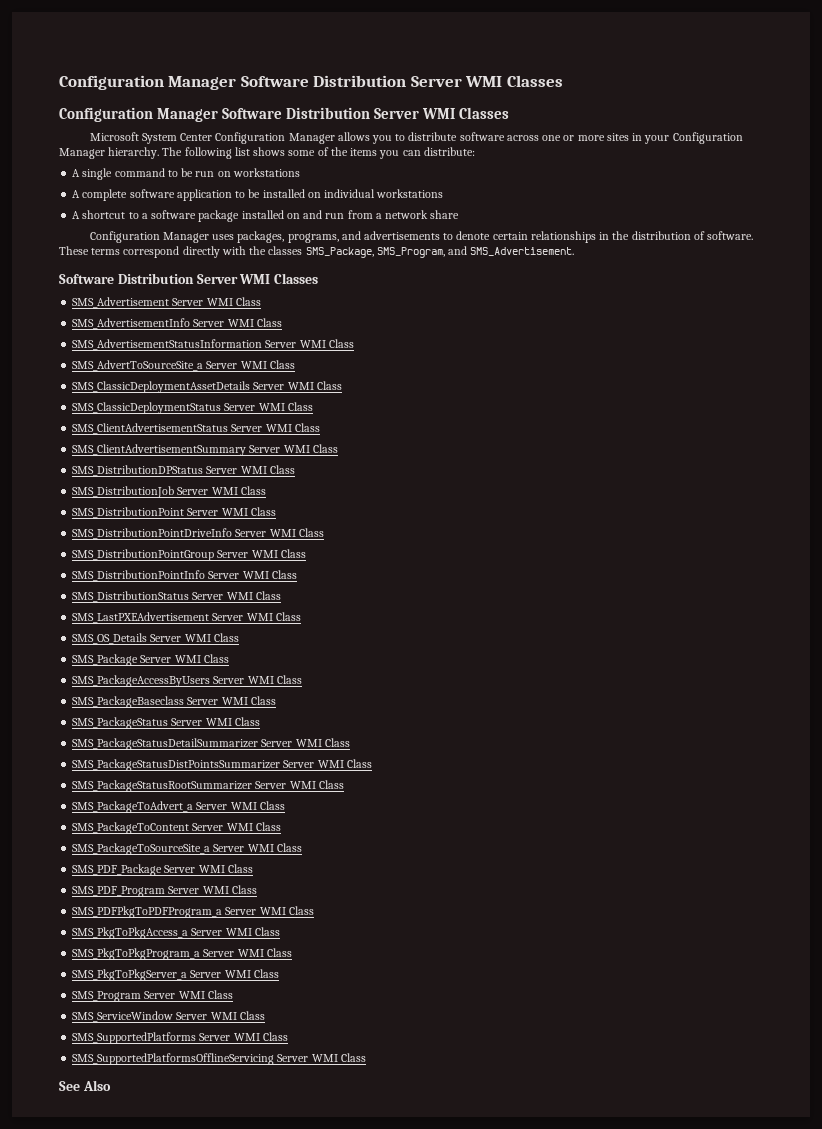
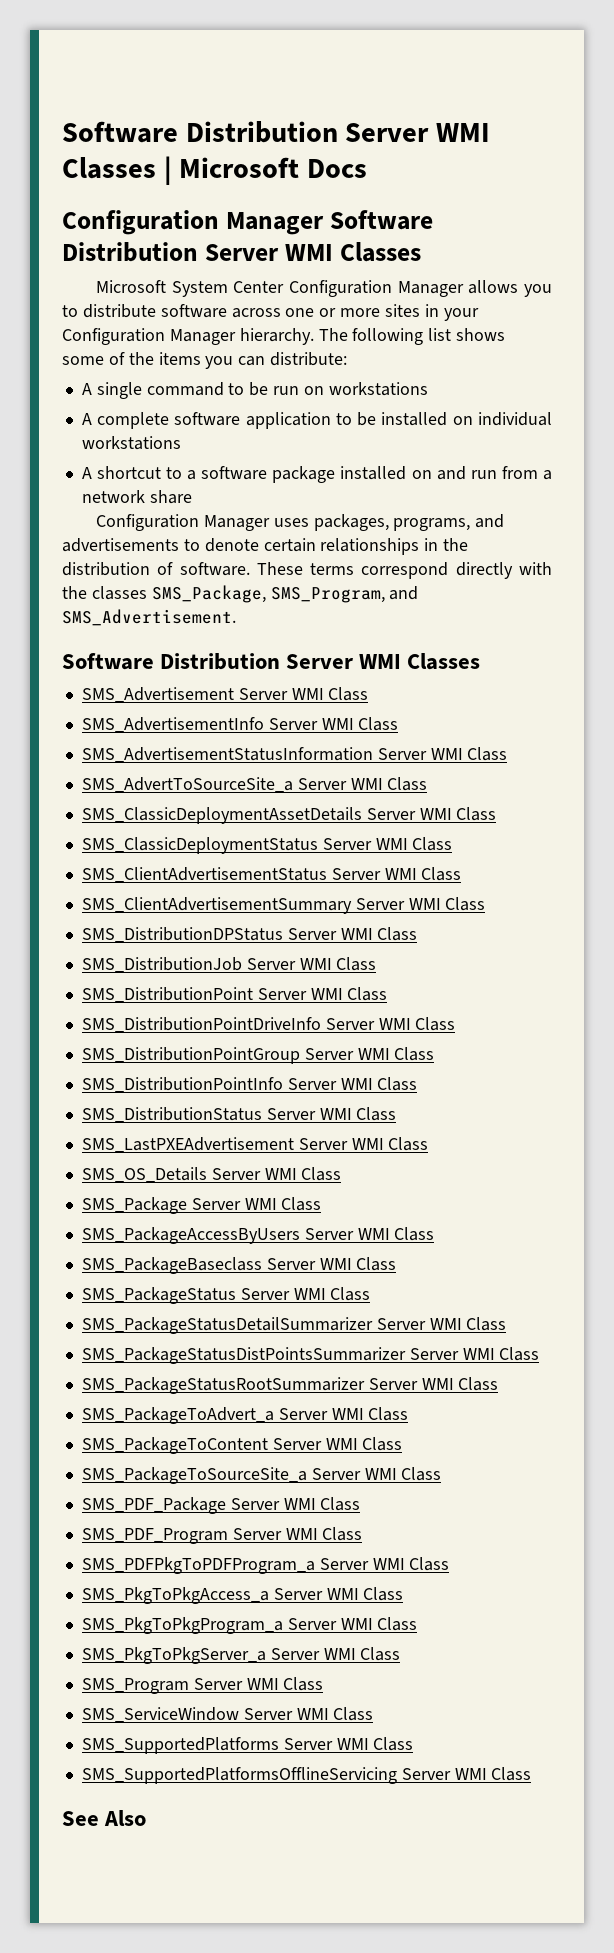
[59,75,563,90] Configuration Manager Software Distribution Server WMI Classes -> [62,121,491,143] [62,156,368,185] Software Distribution Server WMI Classes | Microsoft Docs

